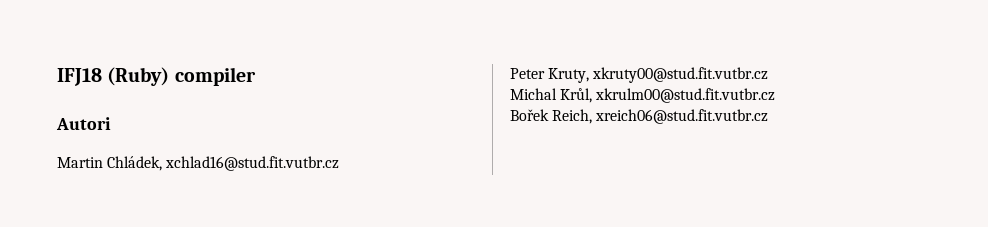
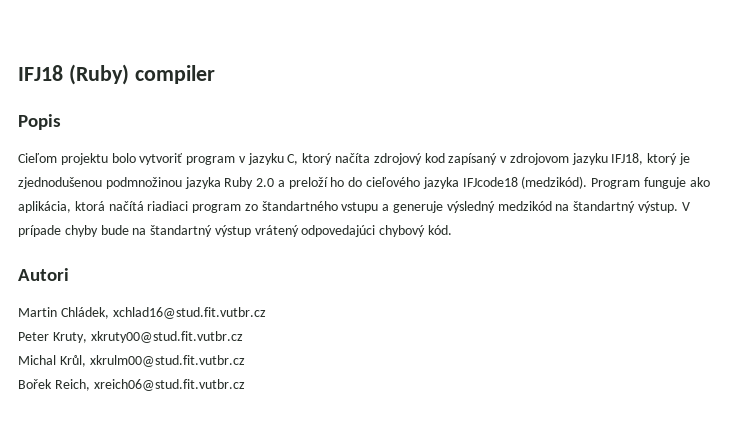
(256, 76) none -> [18,114,61,130] [18,153,691,165] [18,176,710,189] [18,201,690,213] [18,225,453,237] // Popis // Cieľom projektu bolo vytvoriť program v jazyku C, ktorý načíta zdrojový kod zapísaný v zdrojovom jazyku IFJ18, ktorý je zjednodušenou podmnožinou jazyka Ruby 2.0 a preloží ho do cieľového jazyka IFJcode18 (medzikód). Program funguje ako aplikácia, ktorá načítá riadiaci program zo štandartného vstupu a generuje výsledný medzikód na štandartný výstup. V prípade chyby bude na štandartný výstup vrátený odpovedajúci chybový kód.

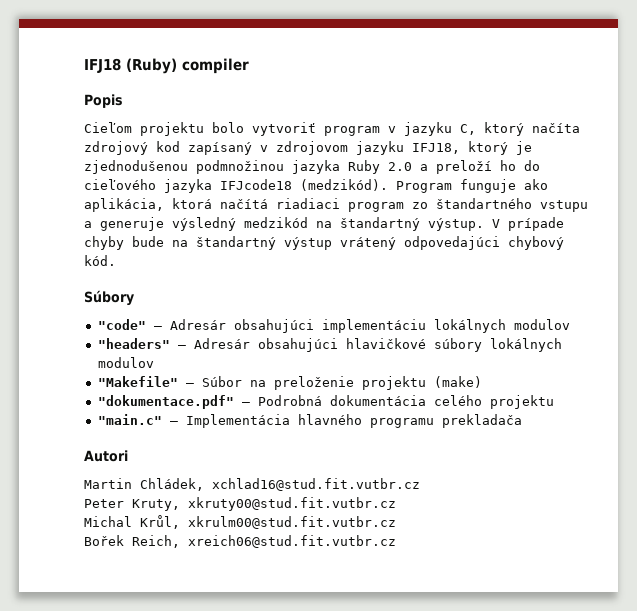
(453, 230) none -> [84,290,134,306] [97,319,570,333] [97,338,562,352] [97,357,154,368] [97,376,482,390] [97,395,554,409] [97,414,522,428] // Súbory // "code" — Adresár obsahujúci implementáciu lokálnych modulov // "headers" — Adresár obsahujúci hlavičkové súbory lokálnych modulov // "Makefile" — Súbor na preloženie projektu (make) // "dokumentace.pdf" — Podrobná dokumentácia celého projektu // "main.c" — Implementácia hlavného programu prekladača

